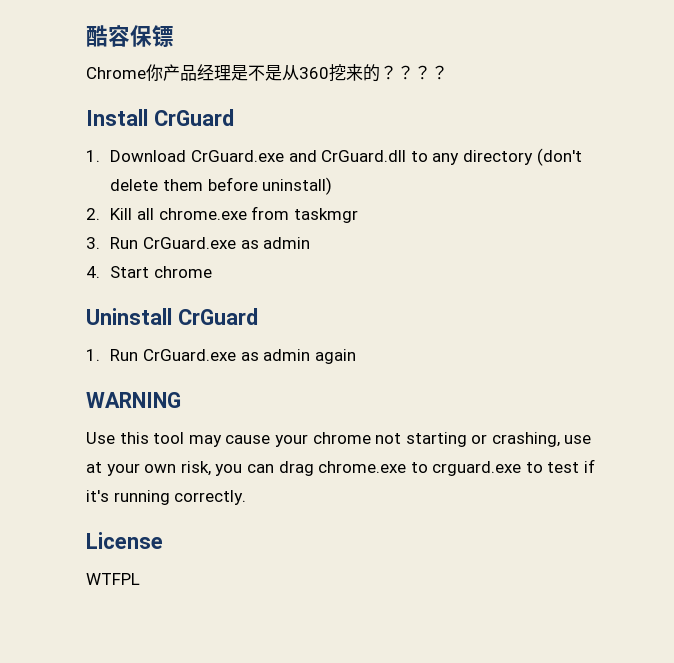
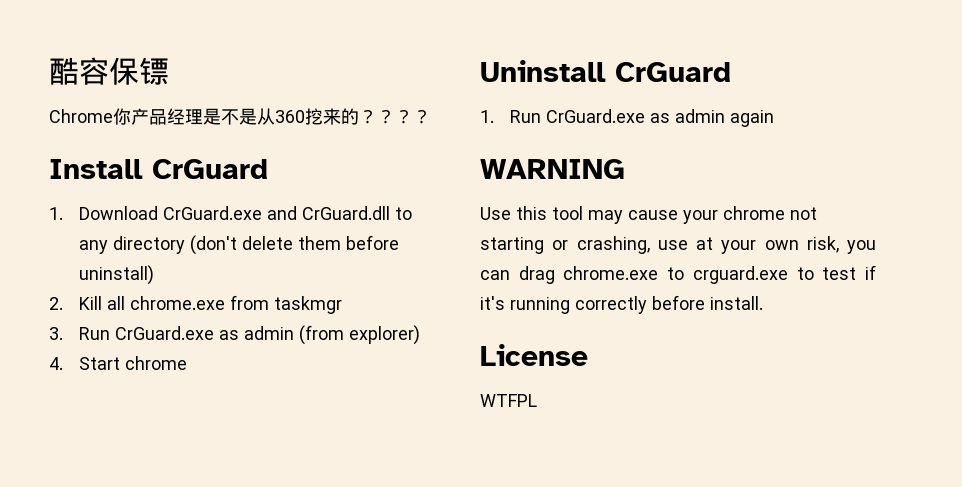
(311, 243) none -> [299,325,421,345] (from explorer)
[174,490,247,505] correctly. -> [575,295,763,314] correctly before install.

